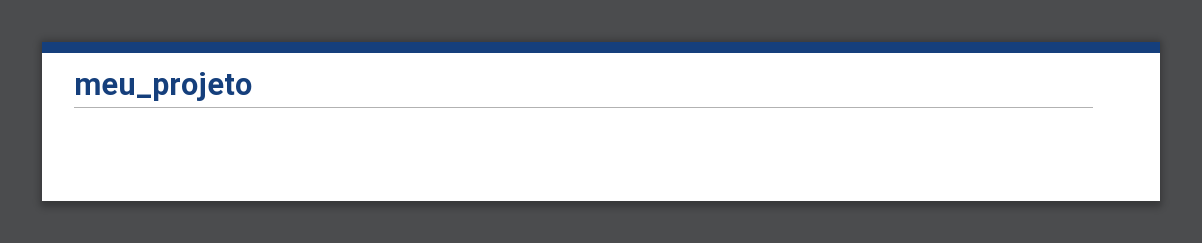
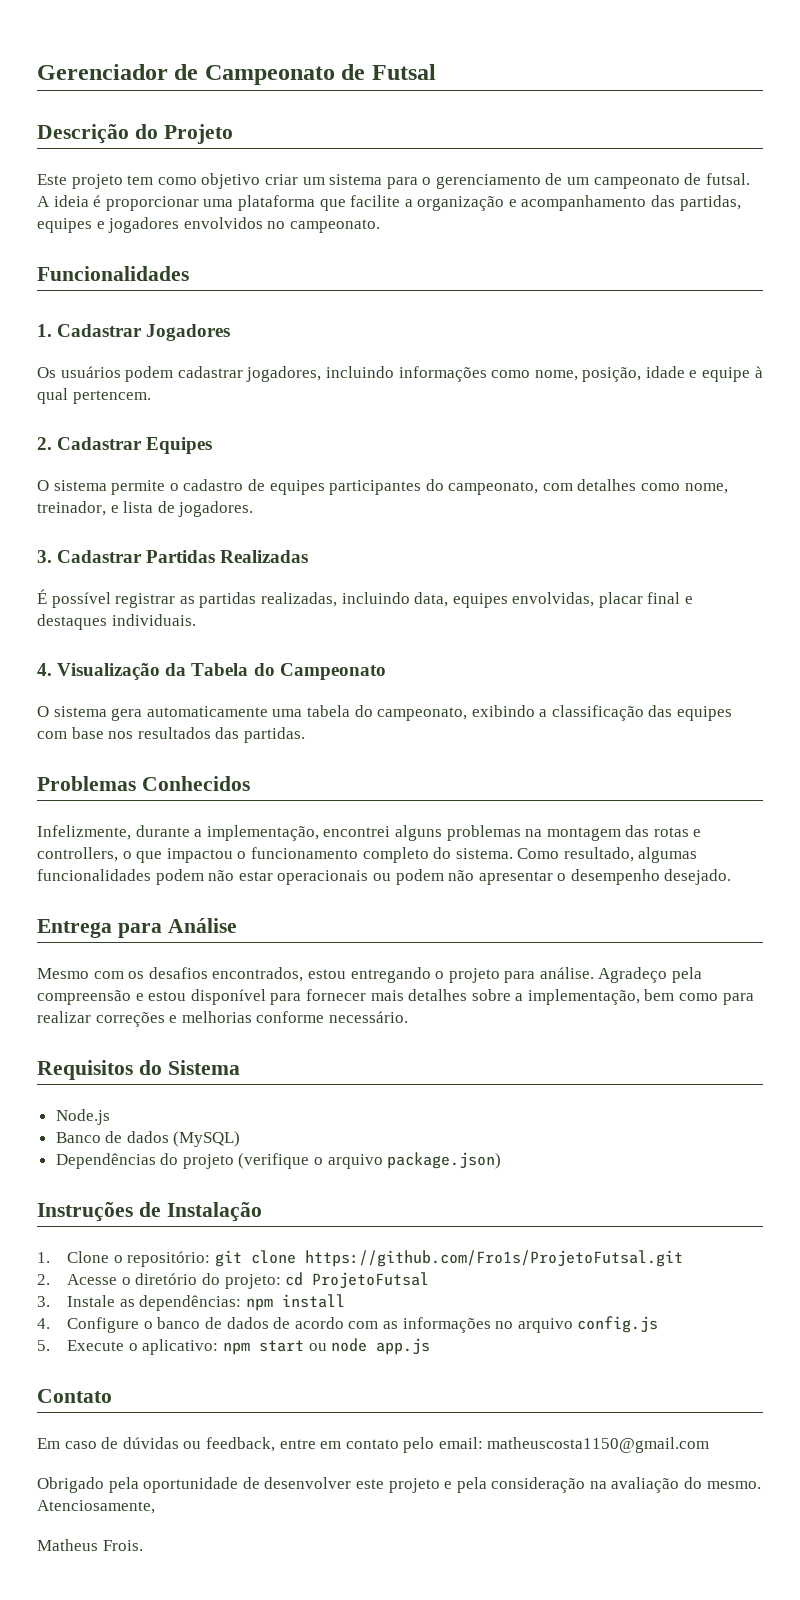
[74,72,252,101] meu_projeto -> [37,64,436,85] [37,124,233,144] [37,173,750,189] [37,195,741,211] [37,217,380,233] [37,266,189,281] [37,324,231,341] [37,366,763,382] [37,388,151,404] [37,437,213,454] [37,479,728,495] [37,501,254,517] [37,550,309,563] [37,589,694,608] [37,614,196,630] [37,663,386,680] [37,705,733,721] [37,727,305,743] [37,776,250,791] [37,825,702,841] [37,847,698,863] [37,869,732,885] [37,918,237,938] [37,967,703,983] [37,989,754,1005] [37,1011,408,1027] [37,1060,240,1080] [55,1109,110,1125] [55,1131,241,1147] [55,1152,502,1169] [37,1202,262,1222] [37,1250,683,1267] [37,1272,430,1289] [37,1294,345,1311] [37,1316,659,1333] [37,1338,431,1355] [37,1389,112,1403] [37,1437,710,1453] [37,1477,761,1493] [37,1500,155,1514] [37,1539,143,1551] Gerenciador de Campeonato de Futsal // Descrição do Projeto // Este projeto tem como objetivo criar um sistema para o gerenciamento de um campeonato de futsal. A ideia é proporcionar uma plataforma que facilite a organização e acompanhamento das partidas, equipes e jogadores envolvidos no campeonato. // Funcionalidades // 1. Cadastrar Jogadores // Os usuários podem cadastrar jogadores, incluindo informações como nome, posição, idade e equipe à qual pertencem. // 2. Cadastrar Equipes // O sistema permite o cadastro de equipes participantes do campeonato, com detalhes como nome, treinador, e lista de jogadores. // 3. Cadastrar Partidas Realizadas // É possível registrar as partidas realizadas, incluindo data, equipes envolvidas, placar final e destaques individuais. // 4. Visualização da Tabela do Campeonato // O sistema gera automaticamente uma tabela do campeonato, exibindo a classificação das equipes com base nos resultados das partidas. // Problemas Conhecidos // Infelizmente, durante a implementação, encontrei alguns problemas na montagem das rotas e controllers, o que impactou o funcionamento completo do sistema. Como resultado, algumas funcionalidades podem não estar operacionais ou podem não apresentar o desempenho desejado. // Entrega para Análise // Mesmo com os desafios encontrados, estou entregando o projeto para análise. Agradeço pela compreensão e estou disponível para fornecer mais detalhes sobre a implementação, bem como para realizar correções e melhorias conforme necessário. // Requisitos do Sistema // Node.js // Banco de dados (MySQL) // Dependências do projeto (verifique o arquivo package.json) // Instruções de Instalação // 1. Clone o repositório: git clone https://github.com/Fro1s/ProjetoFutsal.git // 2. Acesse o diretório do projeto: cd ProjetoFutsal // 3. Instale as dependências: npm install // 4. Configure o banco de dados de acordo com as informações no arquivo config.js // 5. Execute o aplicativo: npm start ou node app.js // Contato // Em caso de dúvidas ou feedback, entre em contato pelo email: matheuscosta1150@gmail.com // Obrigado pela oportunidade de desenvolver este projeto e pela consideração na avaliação do mesmo. Atenciosamente, // Matheus Frois.

